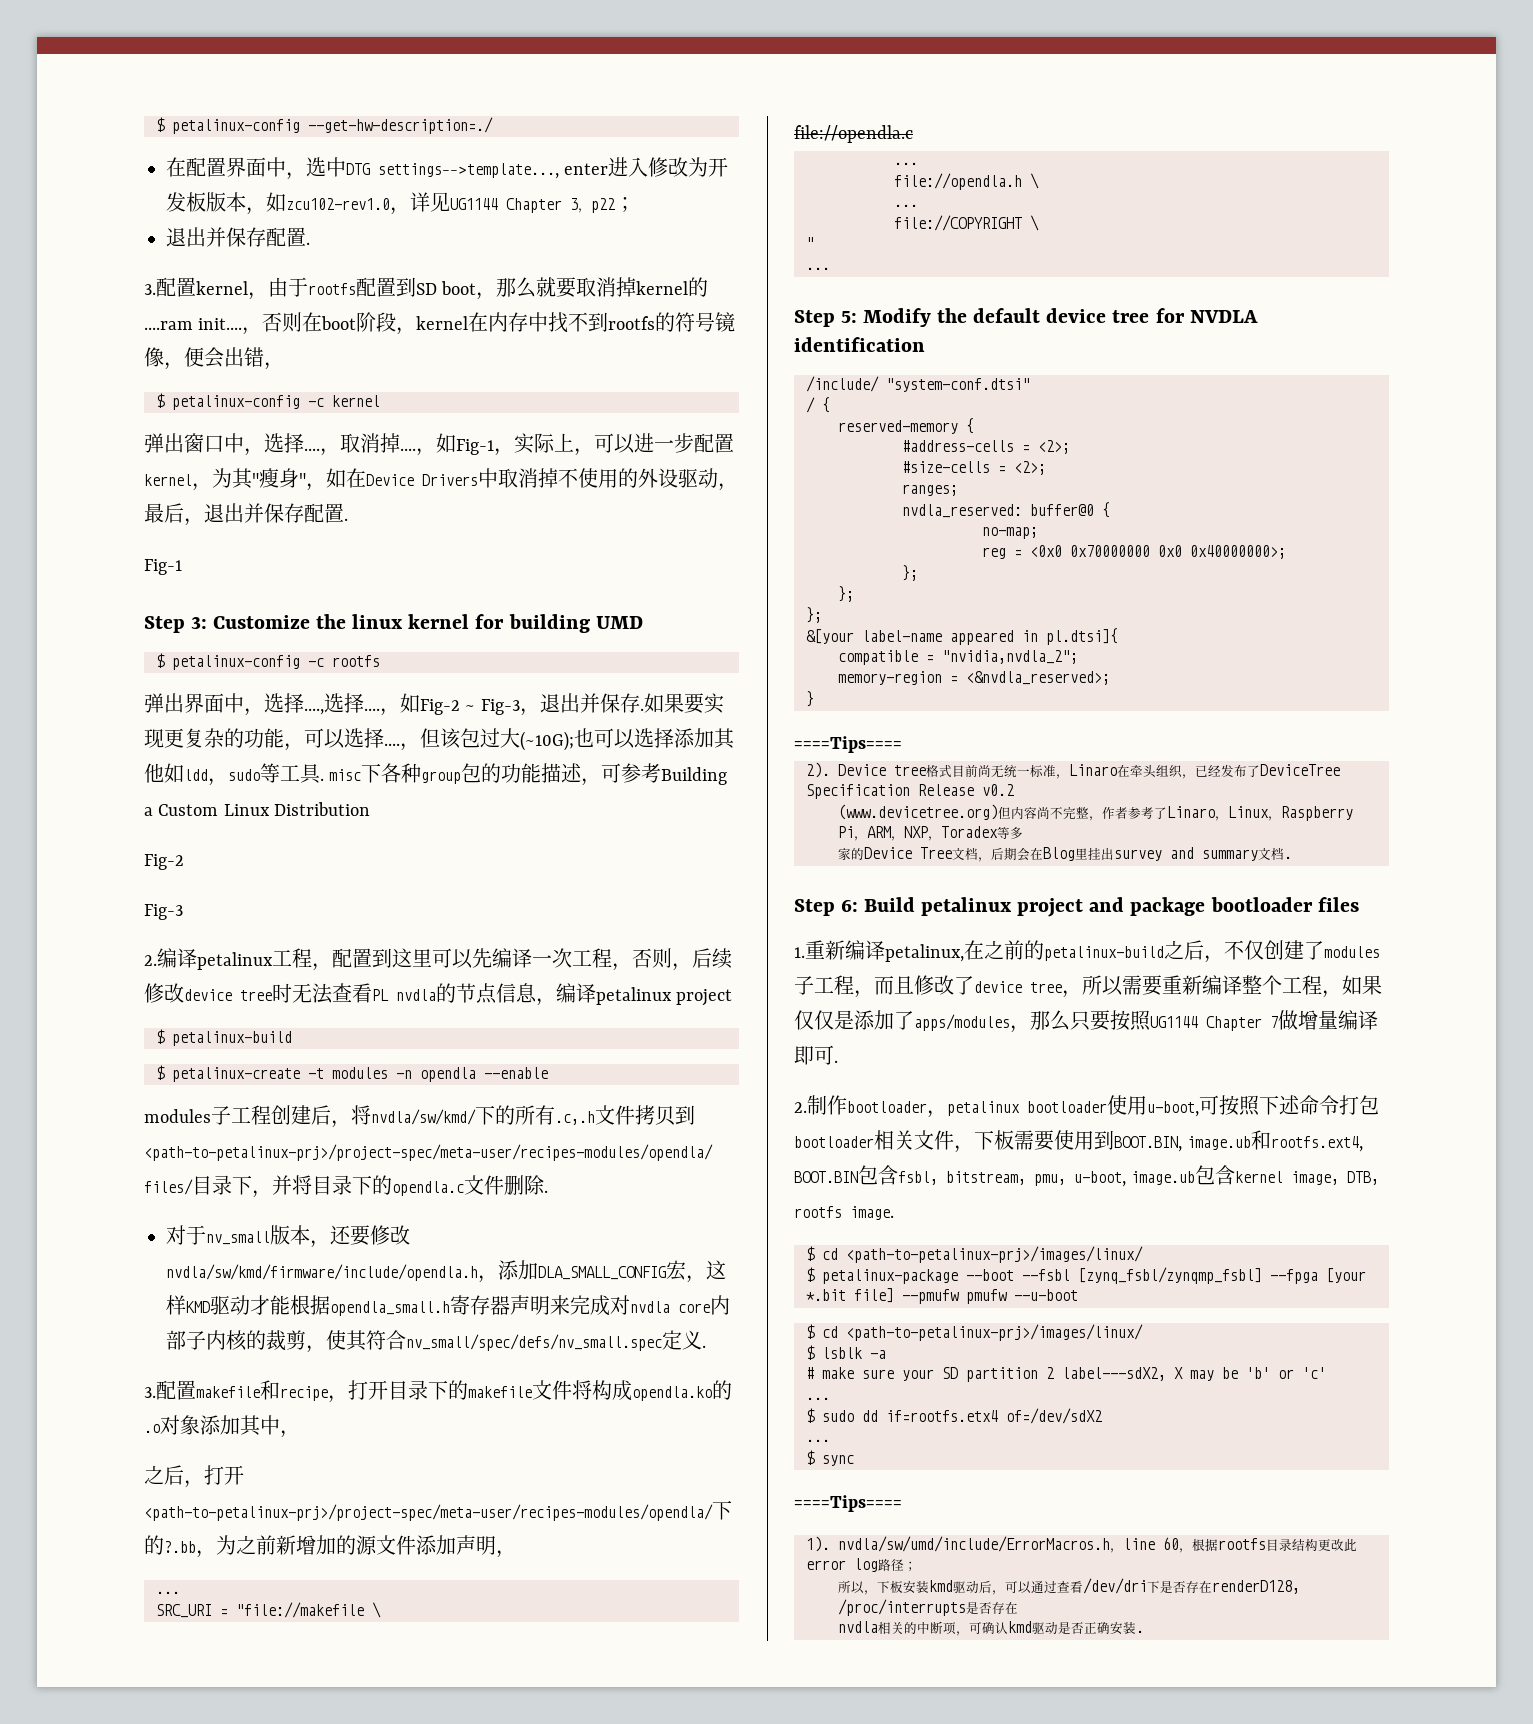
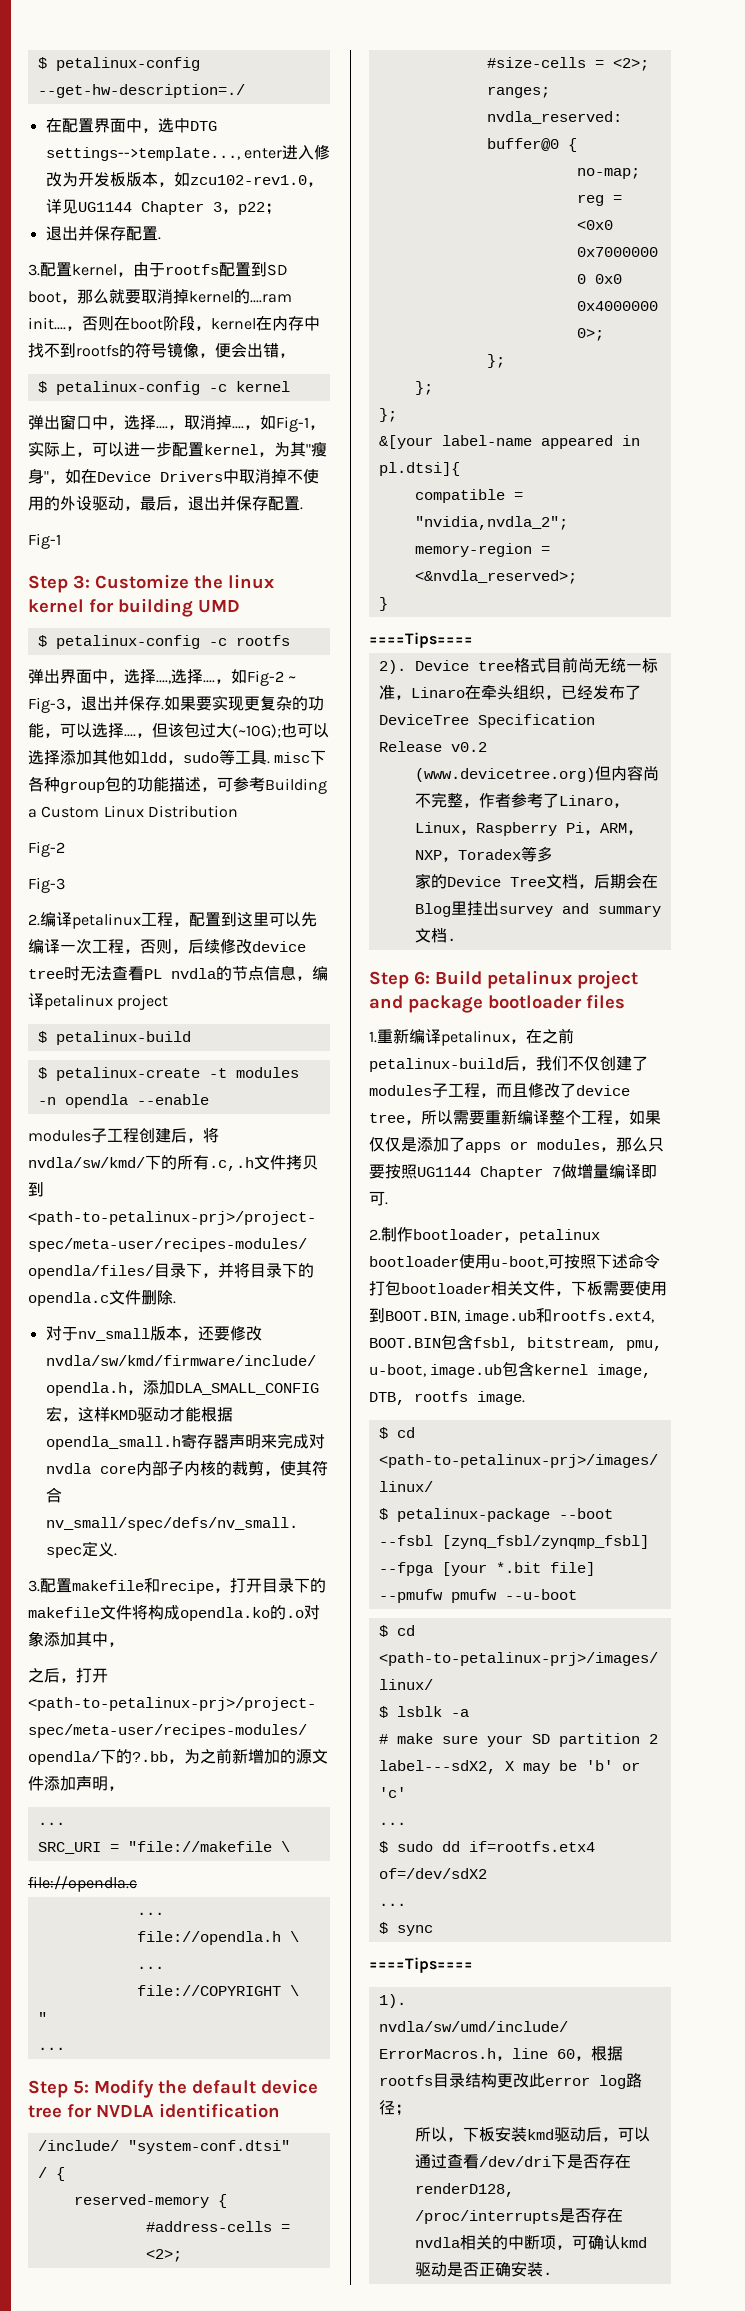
[885,940,1224,963] petalinux,在之前的petalinux-build之后， -> [441,1028,574,1046] [369,1056,568,1072] petalinux，在之前petalinux-build后，我们
[914,1014,1010,1031] apps/modules -> [465,1139,600,1153] apps or modules

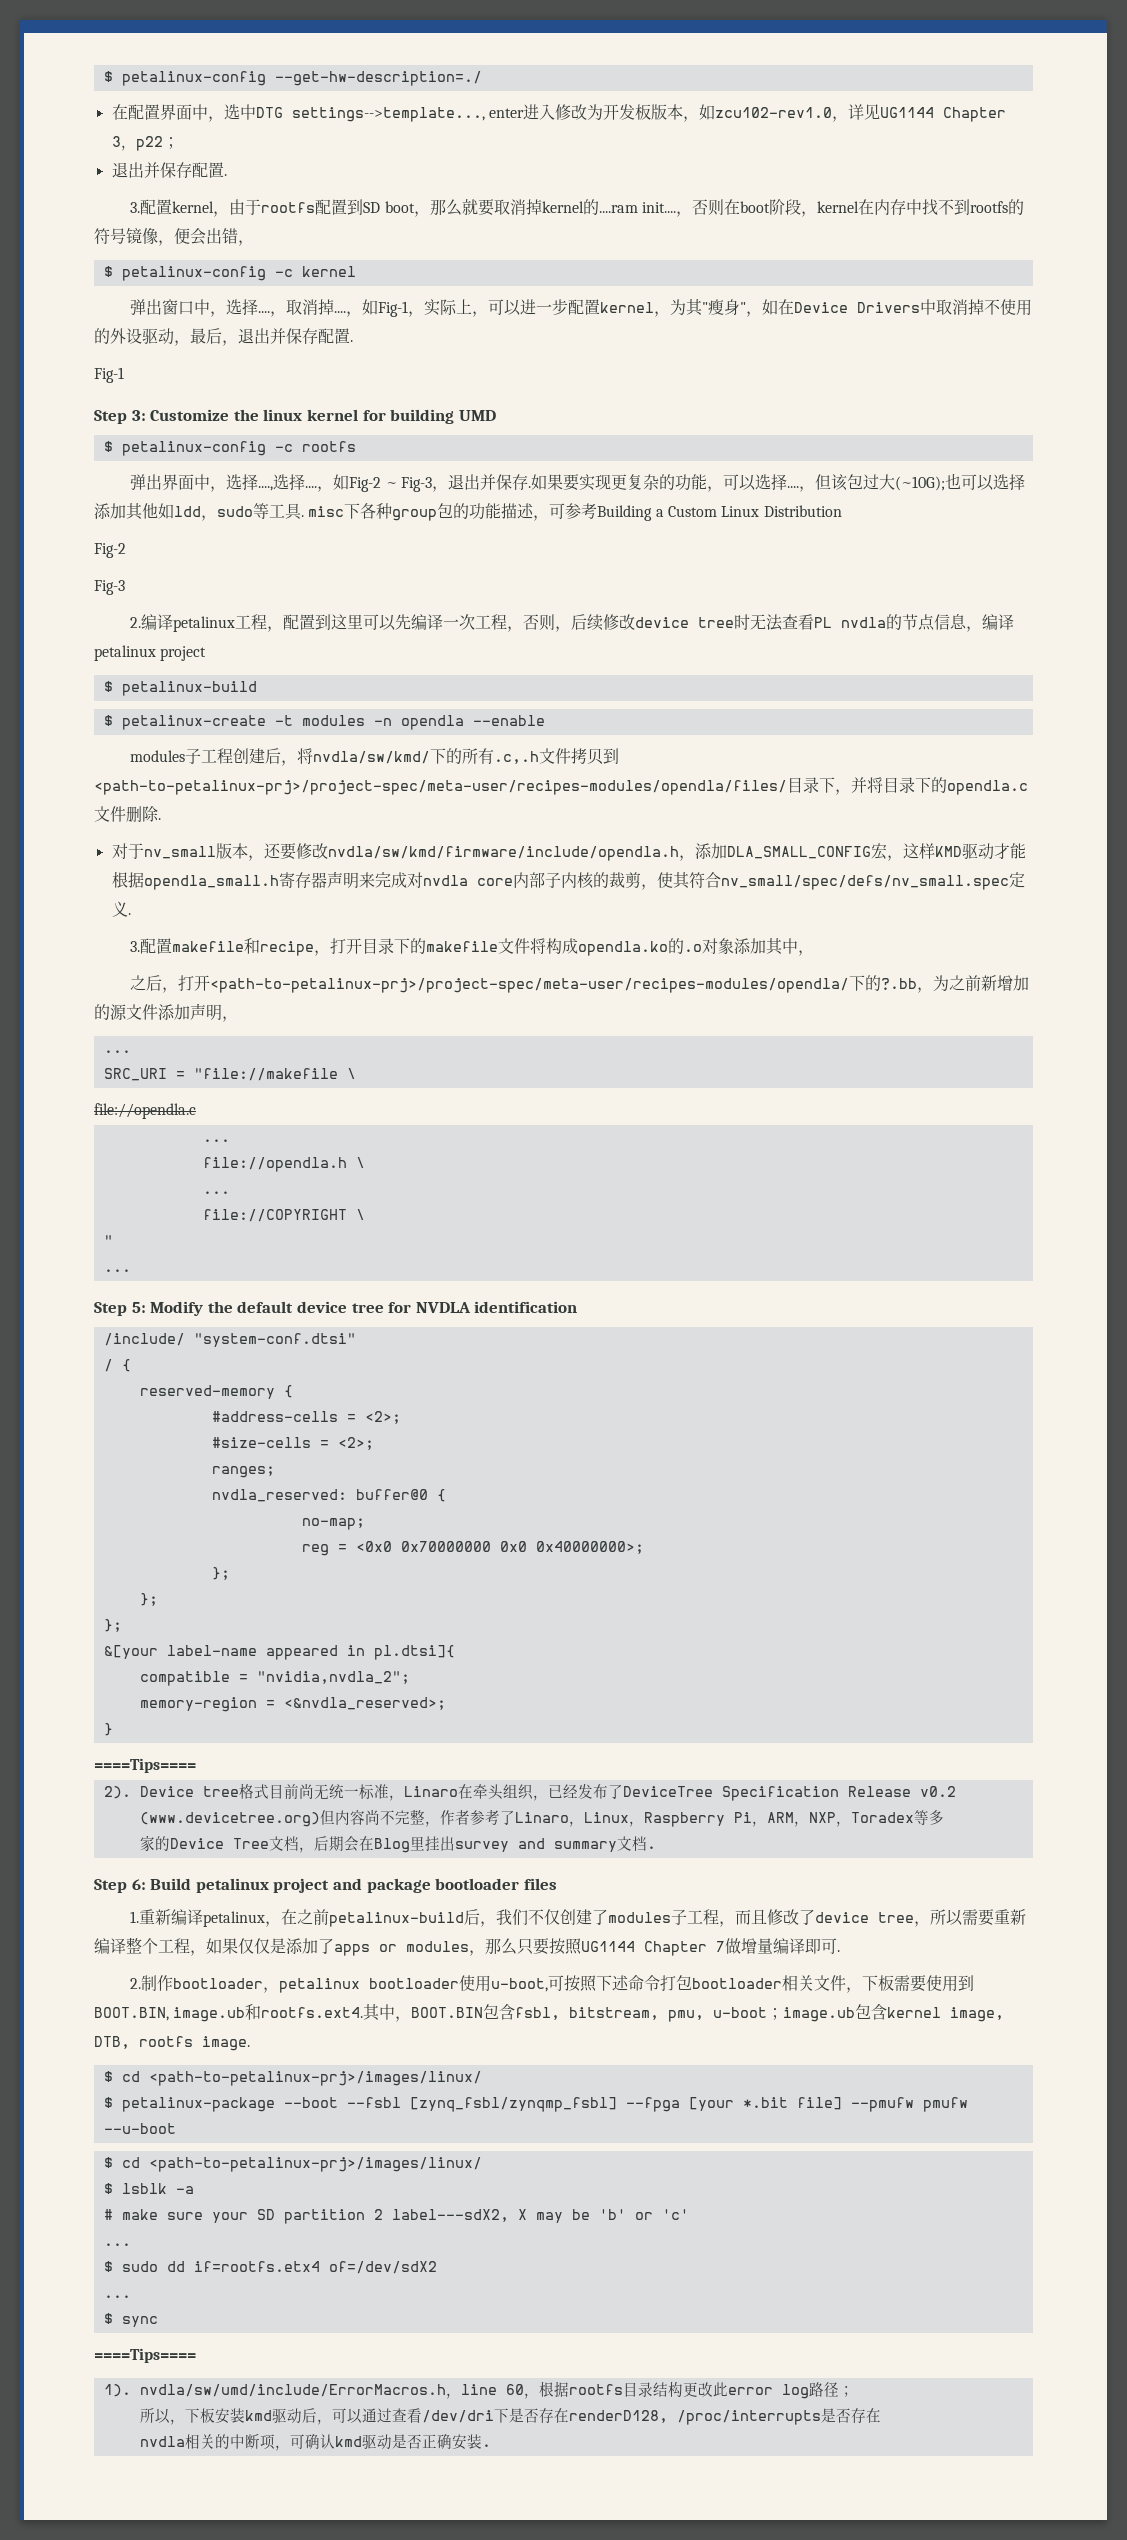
[552,1310,655,1323] rootfs.ext4, -> [261,2004,412,2022] rootfs.ext4.其中，
[369,1364,426,1377] u-boot, -> [713,2007,784,2020] u-boot；

